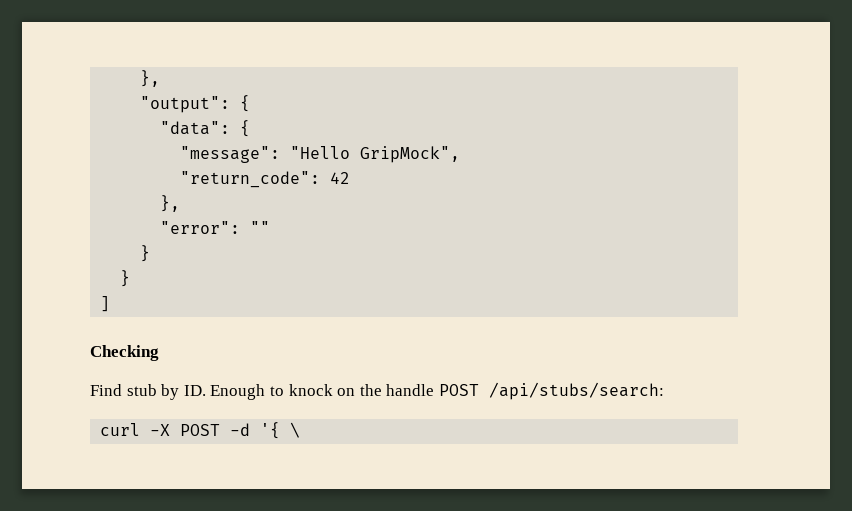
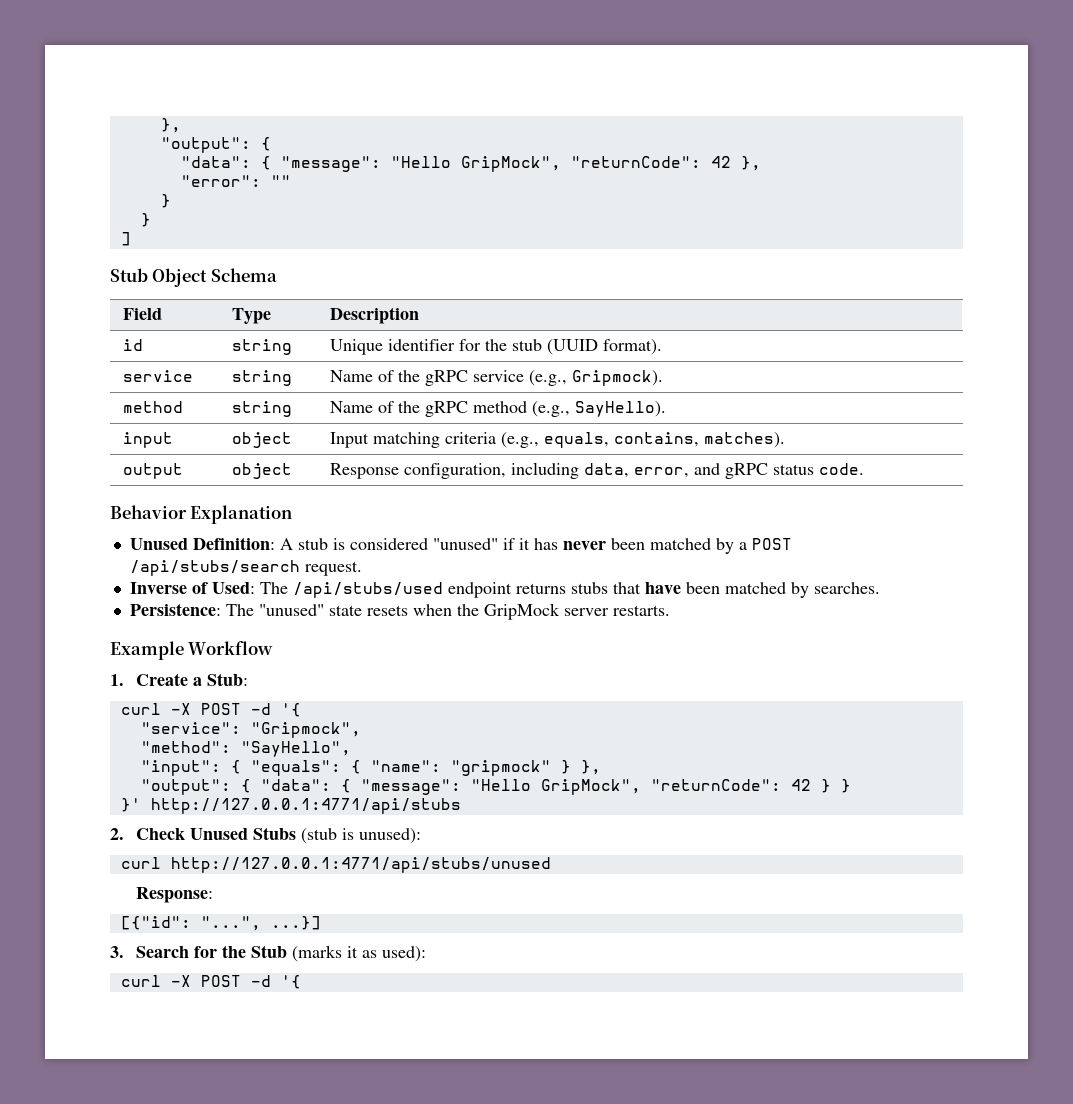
[180,146,461,163] [180,171,351,188] // "message": "Hello GripMock", // "return_code": 42 // -> [280,156,731,172] "message": "Hello GripMock", "returnCode": 42
[90,345,159,361] [90,382,664,400] [100,422,301,439] Checking // Find stub by ID. Enough to knock on the handle POST /api/stubs/search: // curl -X POST -d '{ \ -> [110,268,277,287] [122,308,162,320] [231,308,271,324] [329,307,419,324] [122,339,143,351] [231,339,292,355] [329,339,662,355] [122,370,193,382] [231,370,292,386] [329,370,663,386] [122,401,183,413] [231,401,292,417] [329,401,666,417] [122,432,173,448] [231,432,292,448] [329,432,785,448] [122,463,183,479] [231,463,292,479] [329,462,864,479] [110,505,293,524] [129,537,792,554] [129,560,362,576] [129,582,880,598] [129,603,670,620] [110,641,274,660] [110,673,248,686] [120,703,301,717] [140,722,361,738] [140,741,351,757] [140,760,601,776] [140,779,851,795] [120,798,461,814] [110,827,421,844] [120,857,551,873] [135,887,213,903] [120,916,321,931] [110,945,426,962] [120,975,301,989] Stub Object Schema // Field | Type | Description // id | string | Unique identifier for the stub (UUID format). // service | string | Name of the gRPC service (e.g., Gripmock). // method | string | Name of the gRPC method (e.g., SayHello). // input | object | Input matching criteria (e.g., equals, contains, matches). // output | object | Response configuration, including data, error, and gRPC status code. // Behavior Explanation // Unused Definition: A stub is considered "unused" if it has never been matched by a POST /api/stubs/search request. // Inverse of Used: The /api/stubs/used endpoint returns stubs that have been matched by searches. // Persistence: The "unused" state resets when the GripMock server restarts. // Example Workflow // 1. Create a Stub: // curl -X POST -d '{ // "service": "Gripmock", // "method": "SayHello", // "input": { "equals": { "name": "gripmock" } }, // "output": { "data": { "message": "Hello GripMock", "returnCode": 42 } } // }' http://127.0.0.1:4771/api/stubs // 2. Check Unused Stubs (stub is unused): // curl http://127.0.0.1:4771/api/stubs/unused // Response: // [{"id": "...", ...}] // 3. Search for the Stub (marks it as used): // curl -X POST -d '{

